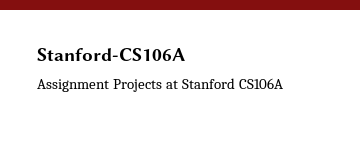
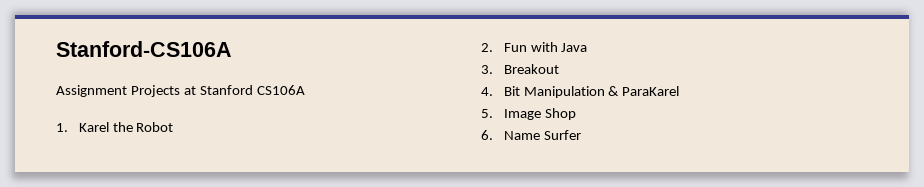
(283, 83) none -> [56,122,174,132] [481,42,588,52] [481,64,559,74] [481,86,680,98] [481,108,576,120] [481,130,581,140] // 1. Karel the Robot // 2. Fun with Java // 3. Breakout // 4. Bit Manipulation & ParaKarel // 5. Image Shop // 6. Name Surfer

